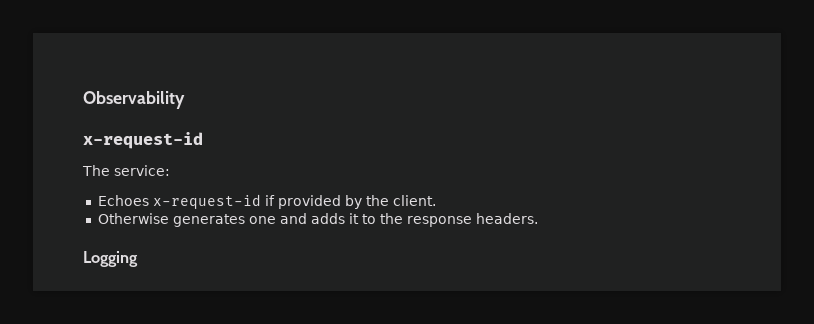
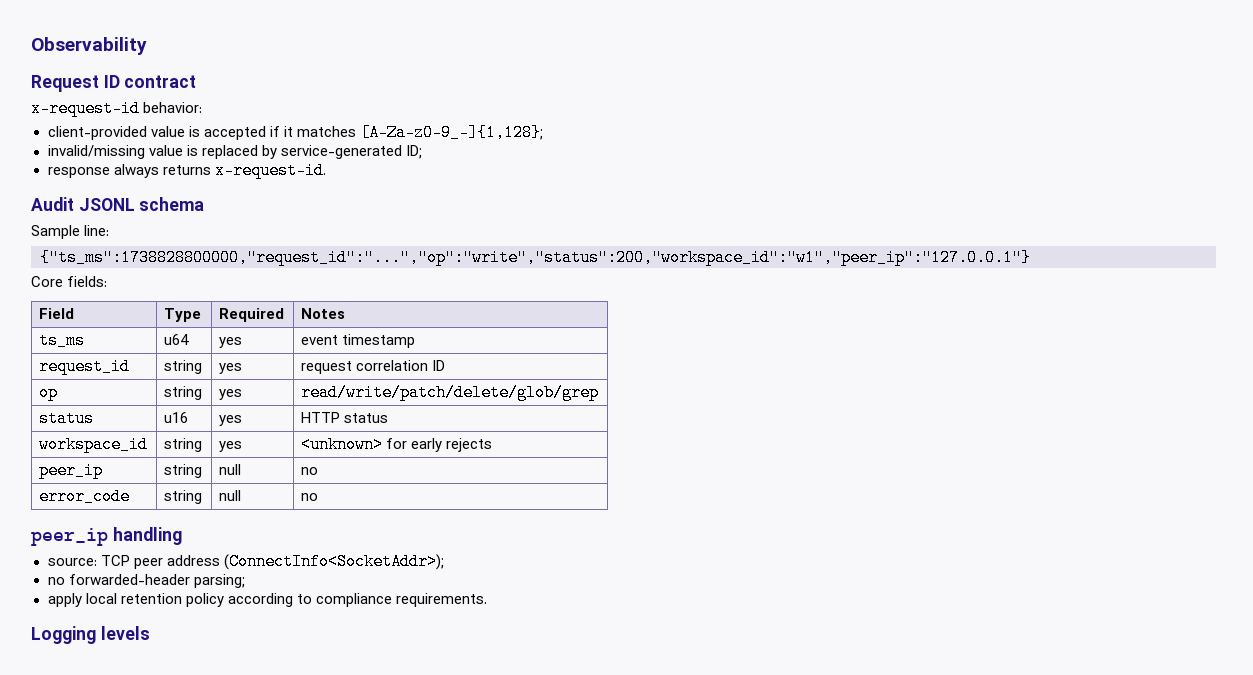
[83,132,203,149] [82,165,170,176] [97,194,436,209] [97,213,538,227] x-request-id // The service: // Echoes x-request-id if provided by the client. // Otherwise generates one and adds it to the response headers. -> [31,75,197,92] [31,100,203,117] [47,124,543,141] [47,145,422,159] [47,162,326,179] [31,197,205,211] [31,225,110,239] [40,249,1031,266] [31,276,108,287] [39,308,75,319] [164,308,202,322] [219,308,285,322] [301,308,346,319] [39,332,86,349] [164,334,190,345] [219,337,243,348] [301,334,416,348] [39,358,131,375] [164,360,203,374] [219,363,243,374] [301,360,446,374] [39,384,59,401] [164,386,203,400] [219,389,243,400] [301,384,600,401] [39,410,95,427] [164,412,189,423] [219,415,243,426] [301,412,389,423] [39,436,149,453] [164,438,203,452] [219,441,243,452] [301,436,493,453] [39,462,104,479] [164,464,203,478] [219,464,242,475] [301,467,319,475] [39,488,131,505] [164,490,203,504] [219,490,242,501] [301,493,319,501] [31,527,182,546] [47,553,444,570] [47,574,245,588] [47,593,487,607] Request ID contract // x-request-id behavior: // client-provided value is accepted if it matches [A-Za-z0-9_-]{1,128}; // invalid/missing value is replaced by service-generated ID; // response always returns x-request-id. // Audit JSONL schema // Sample line: // {"ts_ms":1738828800000,"request_id":"...","op":"write","status":200,"workspace_id":"w1","peer_ip":"127.0.0.1"} // Core fields: // Field | Type | Required | Notes // ts_ms | u64 | yes | event timestamp // request_id | string | yes | request correlation ID // op | string | yes | read/write/patch/delete/glob/grep // status | u16 | yes | HTTP status // workspace_id | string | yes | <unknown> for early rejects // peer_ip | string | null | no // error_code | string | null | no // peer_ip handling // source: TCP peer address (ConnectInfo<SocketAddr>); // no forwarded-header parsing; // apply local retention policy according to compliance requirements.
(138, 259) none -> [100,626,150,640] levels

